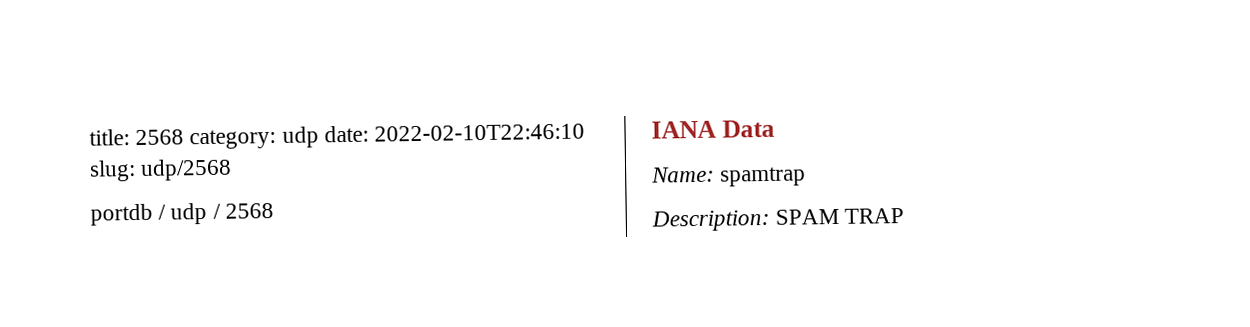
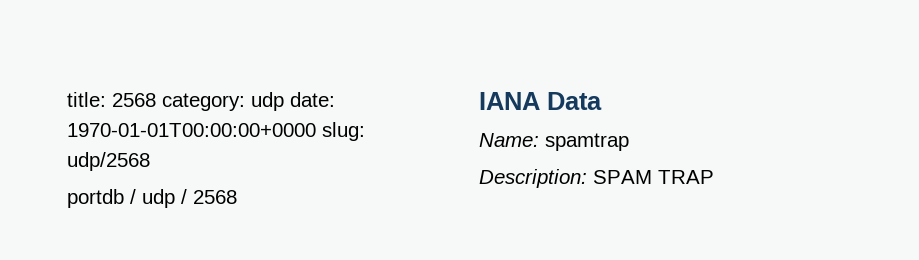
[374,123,586,142] 2022-02-10T22:46:10 -> [67,123,316,137] 1970-01-01T00:00:00+0000

